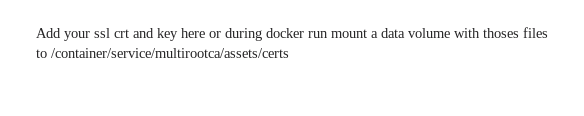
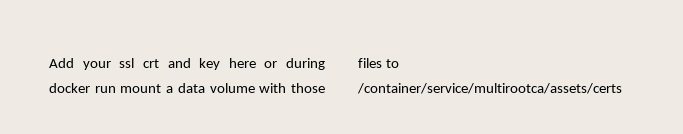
[483,28,519,38] thoses -> [291,83,326,93] those

